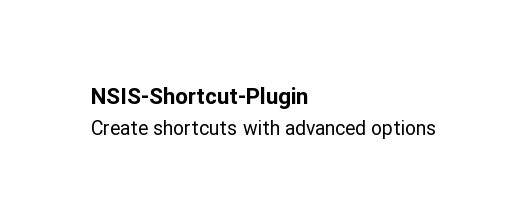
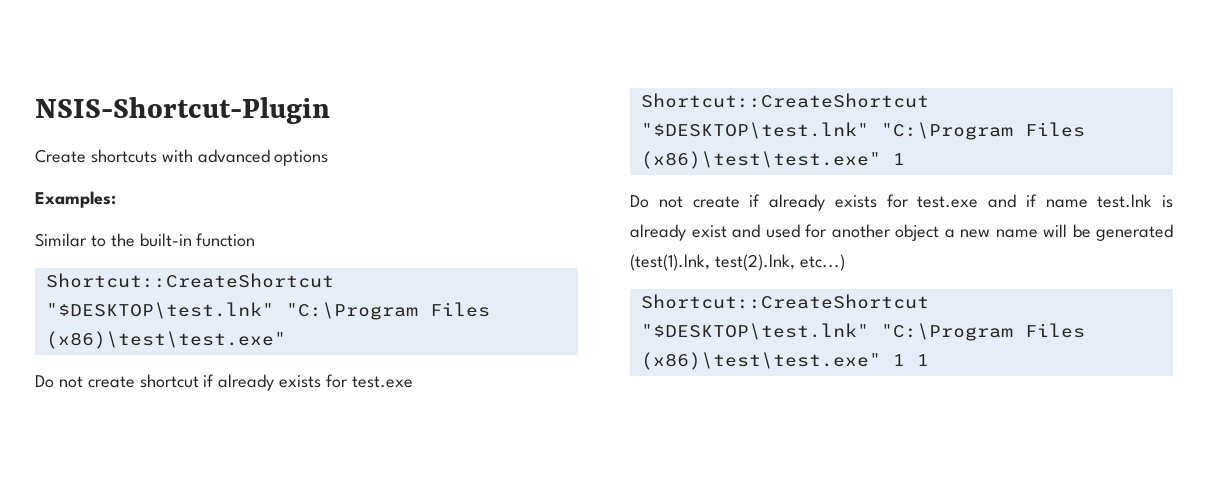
(437, 129) none -> [35,191,116,208] [35,233,256,247] [45,273,334,288] [45,302,490,320] [45,331,286,349] [35,374,413,391] [640,93,929,108] [640,122,1085,140] [640,151,905,169] [630,194,1173,211] [630,224,1173,241] [630,254,845,271] [640,294,929,309] [640,323,1085,341] [640,352,929,370] // Examples: // Similar to the built-in function // Shortcut::CreateShortcut "$DESKTOP\test.lnk" "C:\Program Files (x86)\test\test.exe" // Do not create shortcut if already exists for test.exe // Shortcut::CreateShortcut "$DESKTOP\test.lnk" "C:\Program Files (x86)\test\test.exe" 1 // Do not create if already exists for test.exe and if name test.lnk is already exist and used for another object a new name will be generated (test(1).lnk, test(2).lnk, etc...) // Shortcut::CreateShortcut "$DESKTOP\test.lnk" "C:\Program Files (x86)\test\test.exe" 1 1

